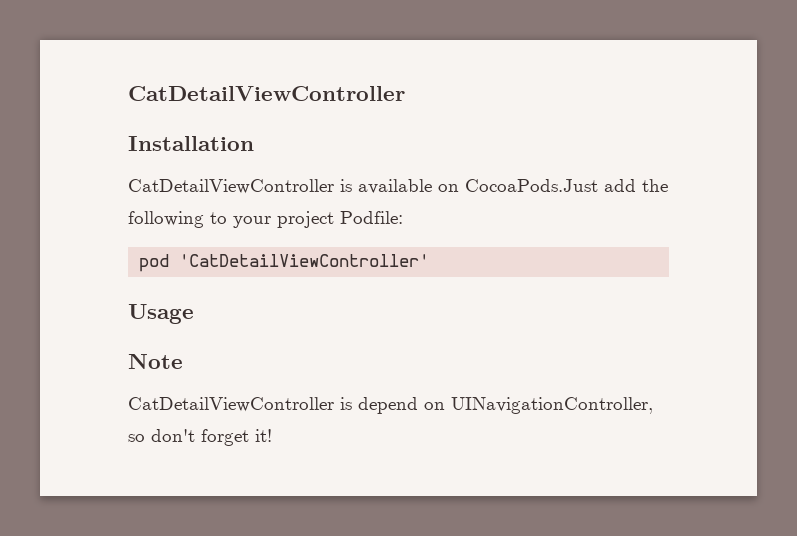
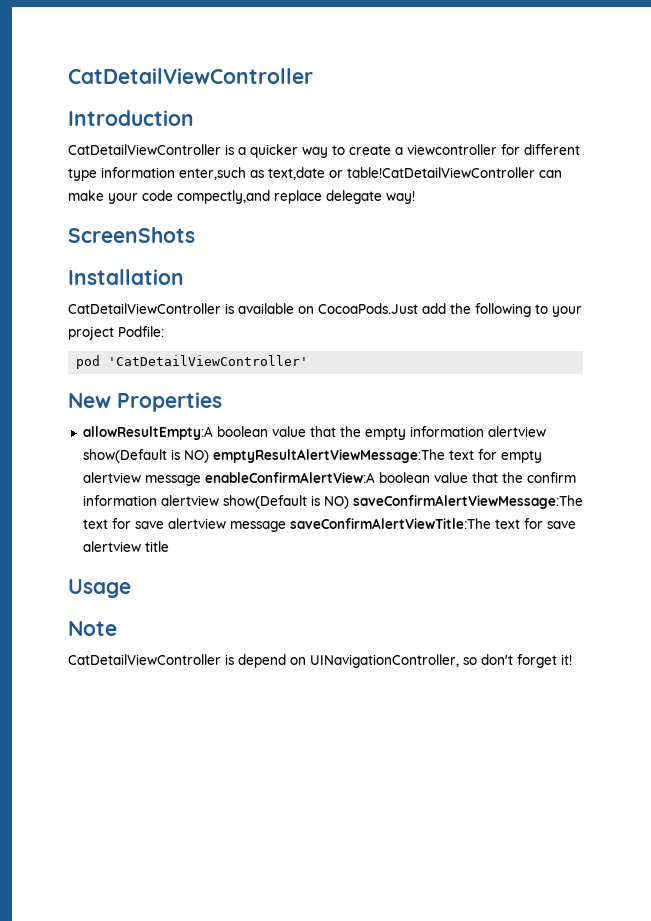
[128,86,405,101] CatDetailViewController -> [68,68,313,84] [68,110,194,126] [68,144,580,158] [68,167,562,181] [68,190,415,204] [68,227,195,243] CatDetailViewController // Introduction // CatDetailViewController is a quicker way to create a viewcontroller for different type information enter,such as text,date or table!CatDetailViewController can make your code compectly,and replace delegate way! // ScreenShots
(430, 260) none -> [68,392,222,412] [82,426,546,440] [82,449,542,463] [82,472,576,486] [82,495,583,509] [82,518,576,532] [82,541,169,552] // New Properties // allowResultEmpty:A boolean value that the empty information alertview show(Default is NO) emptyResultAlertViewMessage:The text for empty alertview message enableConfirmAlertView:A boolean value that the confirm information alertview show(Default is NO) saveConfirmAlertViewMessage:The text for save alertview message saveConfirmAlertViewTitle:The text for save alertview title

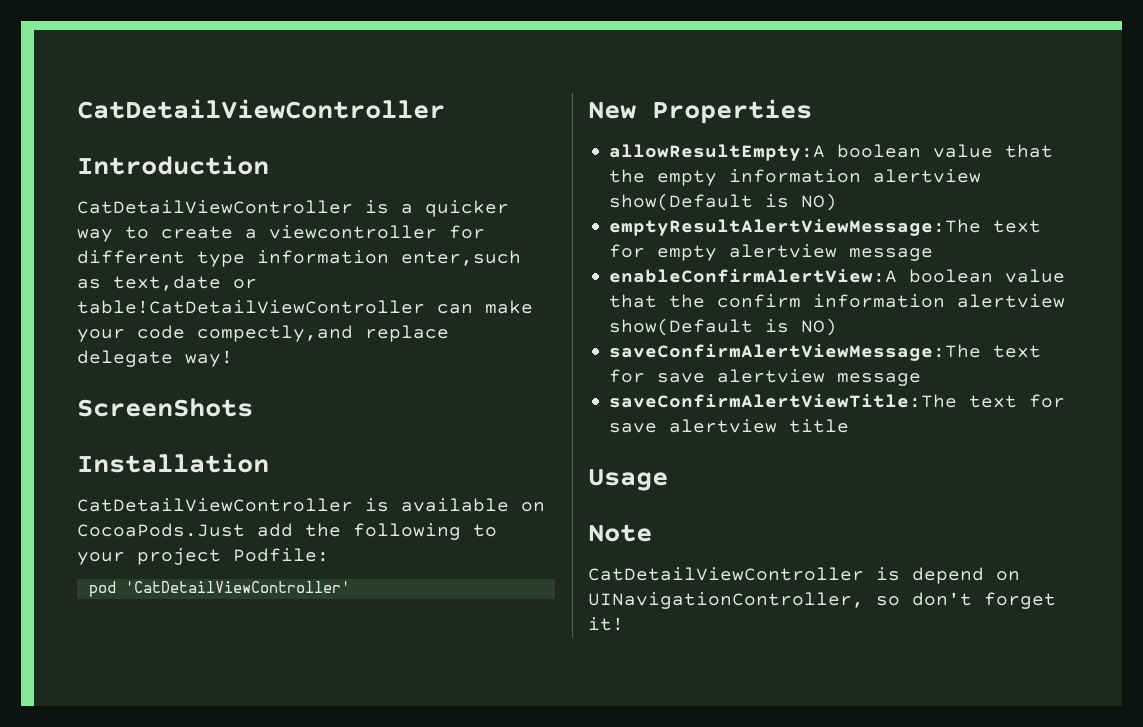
(209, 456) none -> (838, 202) //
(201, 480) none -> (934, 254) //
(349, 502) none -> (838, 327) //
(286, 526) none -> (922, 379) //

